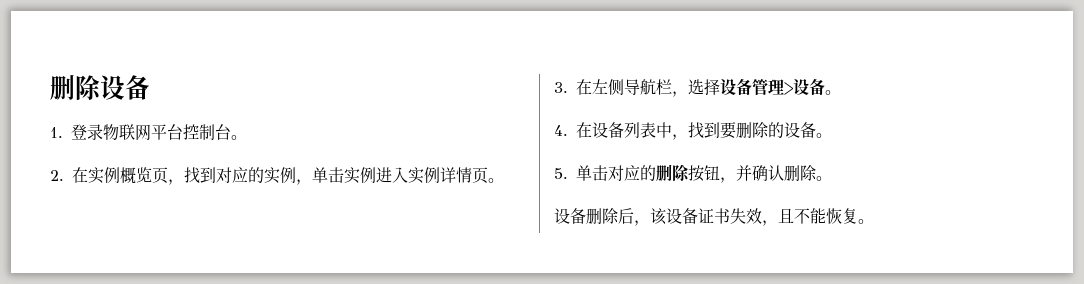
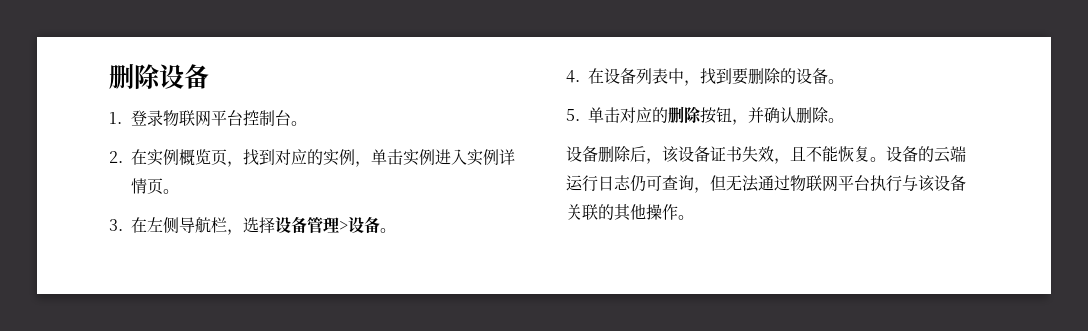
(874, 221) none -> [886,146,966,163] [566,175,966,193] [566,204,694,221] 设备的云端运行日志仍可查询，但无法通过物联网平台执行与该设备关联的其他操作。

